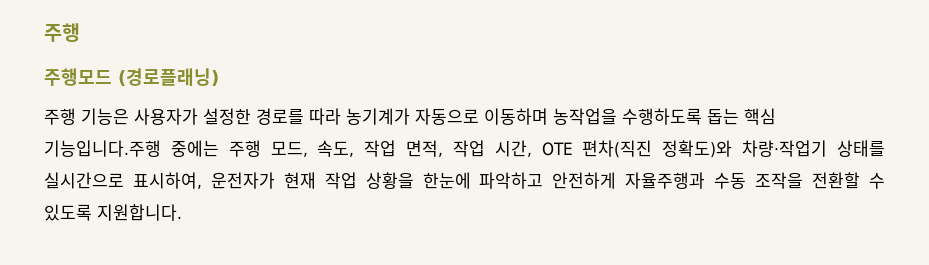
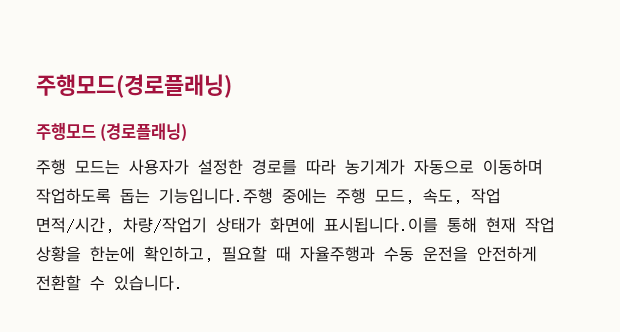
[44,23,80,42] 주행 -> [36,74,232,98] 주행모드(경로플래닝)
[81,108,129,125] 기능은 -> [75,160,120,174] 모드는
[553,108,776,125] 농작업을 수행하도록 돕는 핵심 -> [36,188,150,204] 작업하도록 돕는
[406,140,885,158] [44,172,885,189] [44,204,182,221] 면적, 작업 시간, OTE 편차(직진 정확도)와 차량·작업기 상태를 실시간으로 표시하여, 운전자가 현재 작업 상황을 한눈에 파악하고 안전하게 자율주행과 수동 조작을 전환할 수 있도록 지원합니다. -> [36,217,555,233] [36,246,537,262] [36,275,183,291] 면적/시간, 차량/작업기 상태가 화면에 표시됩니다.이를 통해 현재 작업 상황을 한눈에 확인하고, 필요할 때 자율주행과 수동 운전을 안전하게 전환할 수 있습니다.

